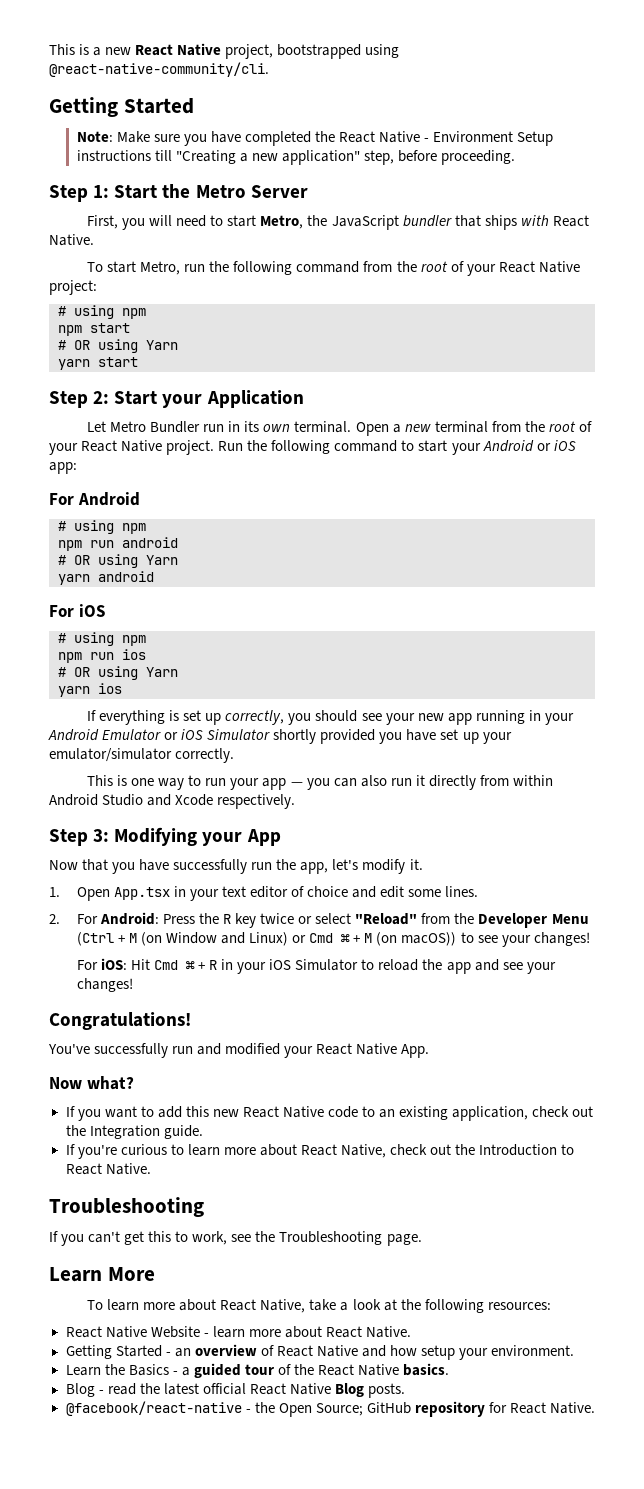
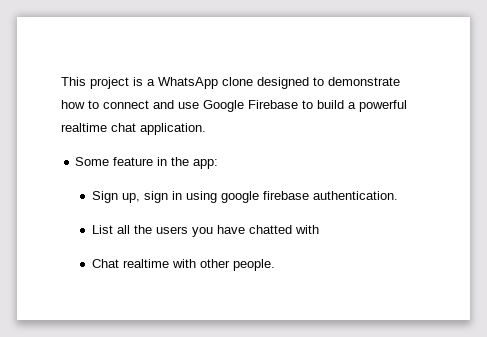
[49,44,75,55] This -> [61,77,129,89] This project
[105,43,400,59] [49,62,269,77] [49,97,194,117] [76,131,554,146] [76,150,516,165] [49,184,308,202] [87,215,589,230] [49,234,94,246] [87,261,580,276] [49,280,97,295] [58,305,146,319] [58,323,130,336] [58,339,178,353] [58,357,138,370] [49,390,304,408] [87,421,592,436] [49,440,576,455] [49,462,77,474] [49,492,140,506] [58,520,146,534] [58,537,178,551] [58,554,178,568] [58,571,154,585] [49,604,105,617] [58,632,146,646] [58,649,146,663] [58,666,178,680] [58,683,122,697] [87,710,574,725] [48,729,512,744] [49,748,235,763] [87,775,553,790] [49,794,296,809] [49,827,281,846] [49,859,423,874] [49,886,479,901] [49,912,589,928] [76,932,590,947] [76,958,556,974] [76,978,133,992] [49,1012,191,1030] [48,1043,430,1058] [49,1076,134,1090] [65,1106,594,1121] [65,1125,203,1139] [65,1144,575,1159] [65,1163,151,1175] [49,1197,204,1217] [49,1231,422,1246] [49,1267,155,1282] [87,1299,551,1313] [65,1326,411,1338] [65,1344,575,1360] [65,1363,450,1378] [65,1383,405,1398] [65,1401,595,1417] new React Native project, bootstrapped using @react-native-community/cli. // Getting Started // Note: Make sure you have completed the React Native - Environment Setup instructions till "Creating a new application" step, before proceeding. // Step 1: Start the Metro Server // First, you will need to start Metro, the JavaScript bundler that ships with React Native. // To start Metro, run the following command from the root of your React Native project: // # using npm // npm start // # OR using Yarn // yarn start // Step 2: Start your Application // Let Metro Bundler run in its own terminal. Open a new terminal from the root of your React Native project. Run the following command to start your Android or iOS app: // For Android // # using npm // npm run android // # OR using Yarn // yarn android // For iOS // # using npm // npm run ios // # OR using Yarn // yarn ios // If everything is set up correctly, you should see your new app running in your Android Emulator or iOS Simulator shortly provided you have set up your emulator/simulator correctly. // This is one way to run your app — you can also run it directly from within Android Studio and Xcode respectively. // Step 3: Modifying your App // Now that you have successfully run the app, let's modify it. // 1. Open App.tsx in your text editor of choice and edit some lines. // 2. For Android: Press the R key twice or select "Reload" from the Developer Menu (Ctrl + M (on Window and Linux) or Cmd ⌘ + M (on macOS)) to see your changes! // For iOS: Hit Cmd ⌘ + R in your iOS Simulator to reload the app and see your changes! // Congratulations! // You've successfully run and modified your React Native App. // Now what? // If you want to add this new React Native code to an existing application, check out the Integration guide. // If you're curious to learn more about React Native, check out the Introduction to React Native. // Troubleshooting // If you can't get this to work, see the Troubleshooting page. // Learn More // To learn more about React Native, take a look at the following resources: // React Native Website - learn more about React Native. // Getting Started - an overview of React Native and how setup your environment. // Learn the Basics - a guided tour of the React Native basics. // Blog - read the latest official React Native Blog posts. // @facebook/react-native - the Open Source; GitHub repository for React Native. -> [158,77,400,89] [61,100,407,112] [61,123,206,135] [75,157,219,169] [92,191,399,203] [92,225,320,237] [92,259,276,271] WhatsApp clone designed to demonstrate how to connect and use Google Firebase to build a powerful realtime chat application. // Some feature in the app: // Sign up, sign in using google firebase authentication. // List all the users you have chatted with // Chat realtime with other people.

